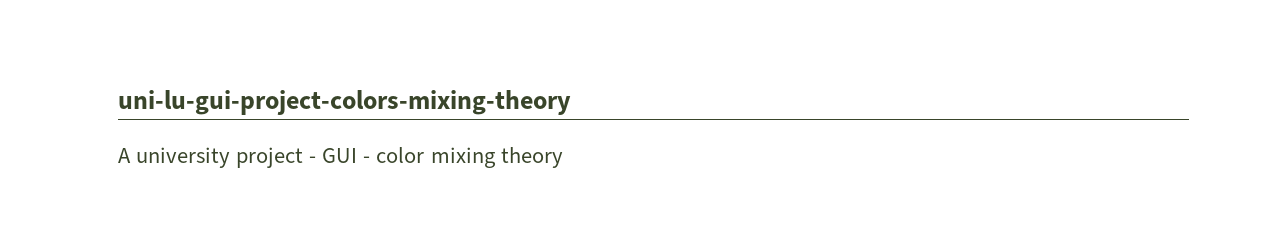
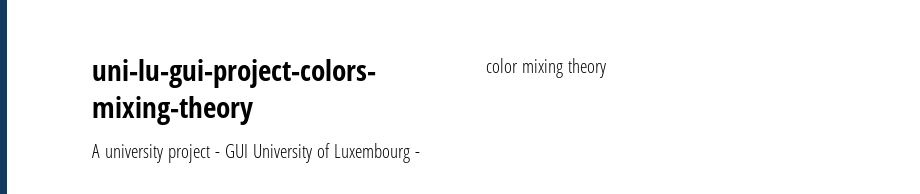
(358, 155) none -> [252,143,410,163] University of Luxembourg

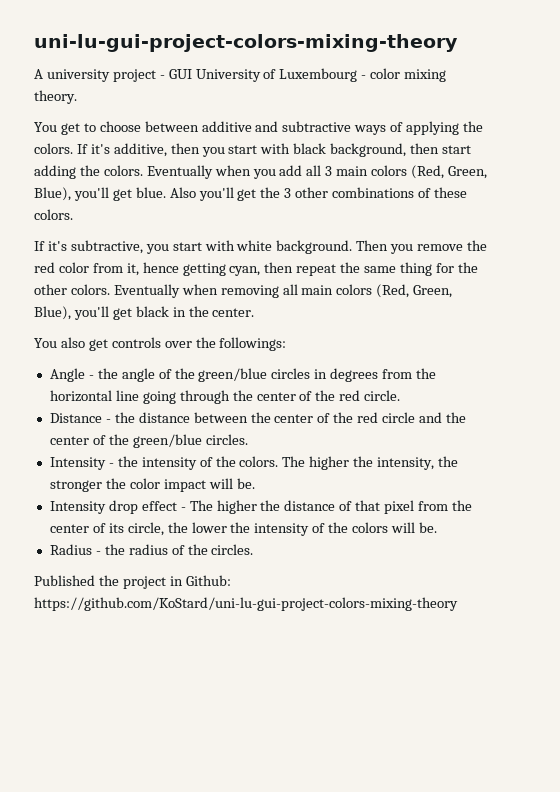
[567,58,606,78] theory -> [34,90,77,104] [34,121,484,135] [34,143,472,157] [34,165,487,179] [34,187,467,201] [34,209,73,220] [34,240,488,254] [34,262,478,276] [34,284,453,298] [34,306,255,320] [34,337,287,351] [49,368,437,382] [49,390,401,404] [49,412,466,423] [49,434,248,448] [49,456,459,470] [49,478,255,492] [49,500,472,514] [49,522,437,536] [49,544,254,555] [34,575,231,589] [34,597,458,611] theory. // You get to choose between additive and subtractive ways of applying the colors. If it's additive, then you start with black background, then start adding the colors. Eventually when you add all 3 main colors (Red, Green, Blue), you'll get blue. Also you'll get the 3 other combinations of these colors. // If it's subtractive, you start with white background. Then you remove the red color from it, hence getting cyan, then repeat the same thing for the other colors. Eventually when removing all main colors (Red, Green, Blue), you'll get black in the center. // You also get controls over the followings: // Angle - the angle of the green/blue circles in degrees from the horizontal line going through the center of the red circle. // Distance - the distance between the center of the red circle and the center of the green/blue circles. // Intensity - the intensity of the colors. The higher the intensity, the stronger the color impact will be. // Intensity drop effect - The higher the distance of that pixel from the center of its circle, the lower the intensity of the colors will be. // Radius - the radius of the circles. // Published the project in Github: https://github.com/KoStard/uni-lu-gui-project-colors-mixing-theory

